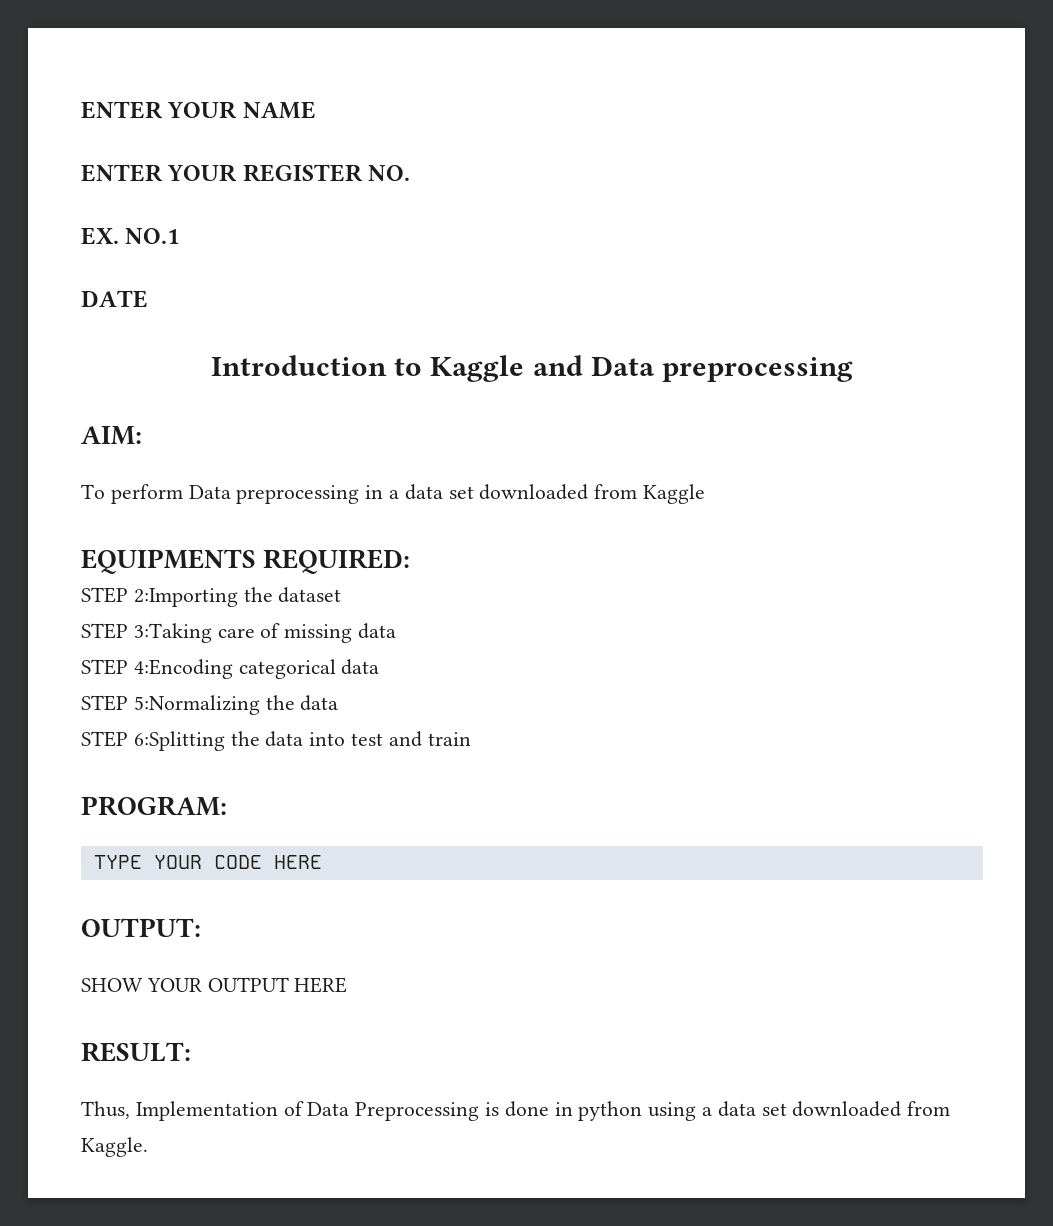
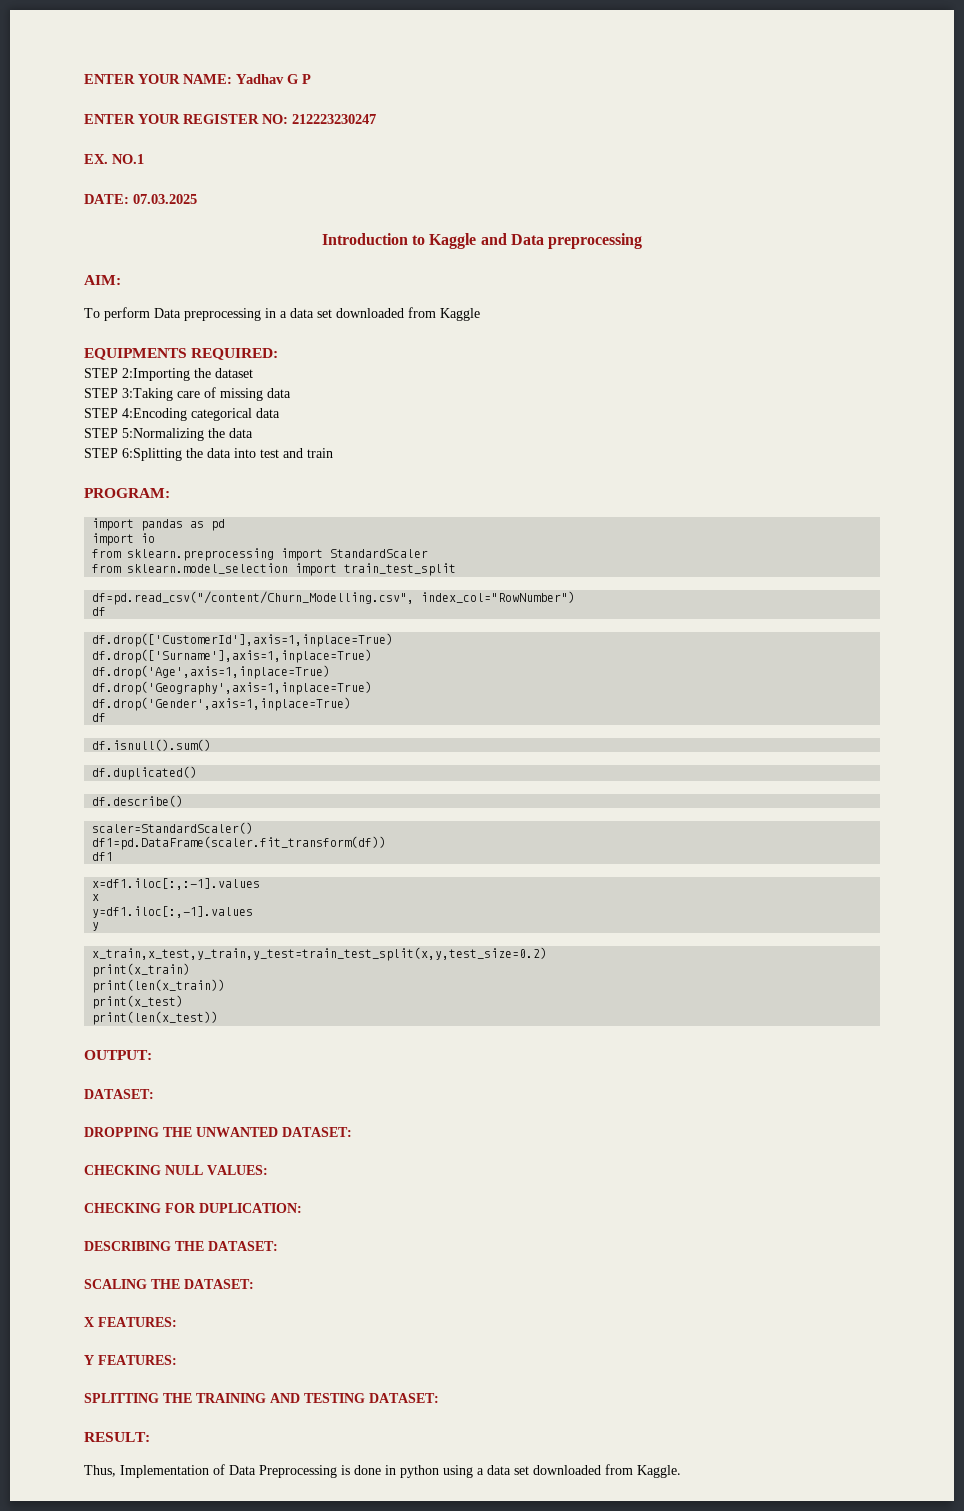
[81,101,316,119] ENTER YOUR NAME -> [84,74,311,84] ENTER YOUR NAME: Yadhav G P
[368,165,411,181] NO. -> [262,114,376,124] NO: 212223230247
[81,290,148,308] DATE -> [84,194,197,204] DATE: 07.03.2025
[93,855,322,869] [81,918,201,937] [81,977,348,993] TYPE YOUR CODE HERE // OUTPUT: // SHOW YOUR OUTPUT HERE -> [92,518,226,531] [92,533,156,546] [92,548,429,561] [92,563,457,576] [92,591,576,605] [92,607,107,616] [92,633,394,647] [92,649,373,663] [92,665,331,679] [92,681,373,695] [92,697,352,711] [92,713,107,722] [92,739,212,751] [92,766,198,780] [92,795,184,807] [92,822,254,834] [92,836,387,850] [92,852,114,861] [92,878,261,890] [92,894,100,901] [92,906,254,918] [92,922,100,931] [92,947,548,961] [92,963,191,977] [92,979,226,993] [92,995,184,1009] [92,1011,219,1025] [84,1050,152,1060] [84,1089,154,1099] [84,1127,352,1137] [84,1165,268,1175] [84,1203,302,1213] [84,1241,278,1251] [84,1279,254,1289] [84,1317,177,1327] [84,1355,177,1365] [84,1393,439,1403] import pandas as pd // import io // from sklearn.preprocessing import StandardScaler // from sklearn.model_selection import train_test_split // df=pd.read_csv("/content/Churn_Modelling.csv", index_col="RowNumber") // df // df.drop(['CustomerId'],axis=1,inplace=True) // df.drop(['Surname'],axis=1,inplace=True) // df.drop('Age',axis=1,inplace=True) // df.drop('Geography',axis=1,inplace=True) // df.drop('Gender',axis=1,inplace=True) // df // df.isnull().sum() // df.duplicated() // df.describe() // scaler=StandardScaler() // df1=pd.DataFrame(scaler.fit_transform(df)) // df1 // x=df1.iloc[:,:-1].values // x // y=df1.iloc[:,-1].values // y // x_train,x_test,y_train,y_test=train_test_split(x,y,test_size=0.2) // print(x_train) // print(len(x_train)) // print(x_test) // print(len(x_test)) // OUTPUT: // DATASET: // DROPPING THE UNWANTED DATASET: // CHECKING NULL VALUES: // CHECKING FOR DUPLICATION: // DESCRIBING THE DATASET: // SCALING THE DATASET: // X FEATURES: // Y FEATURES: // SPLITTING THE TRAINING AND TESTING DATASET:

